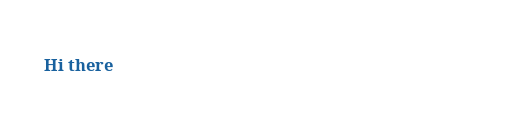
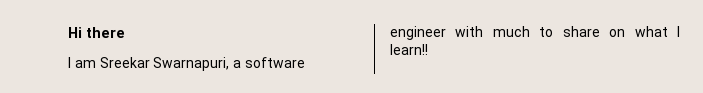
(114, 65) none -> [68,57,305,71] [390,26,680,40] [390,44,428,55] // I am Sreekar Swarnapuri, a software engineer with much to share on what I learn!!

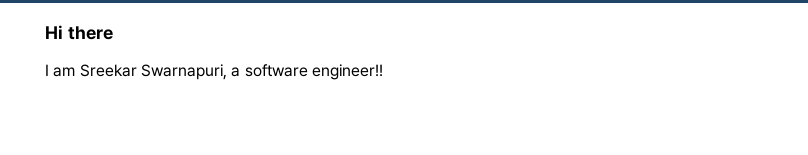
[390,26,680,40] [390,44,428,55] engineer with much to share on what I learn!! -> [311,64,383,80] engineer!!

